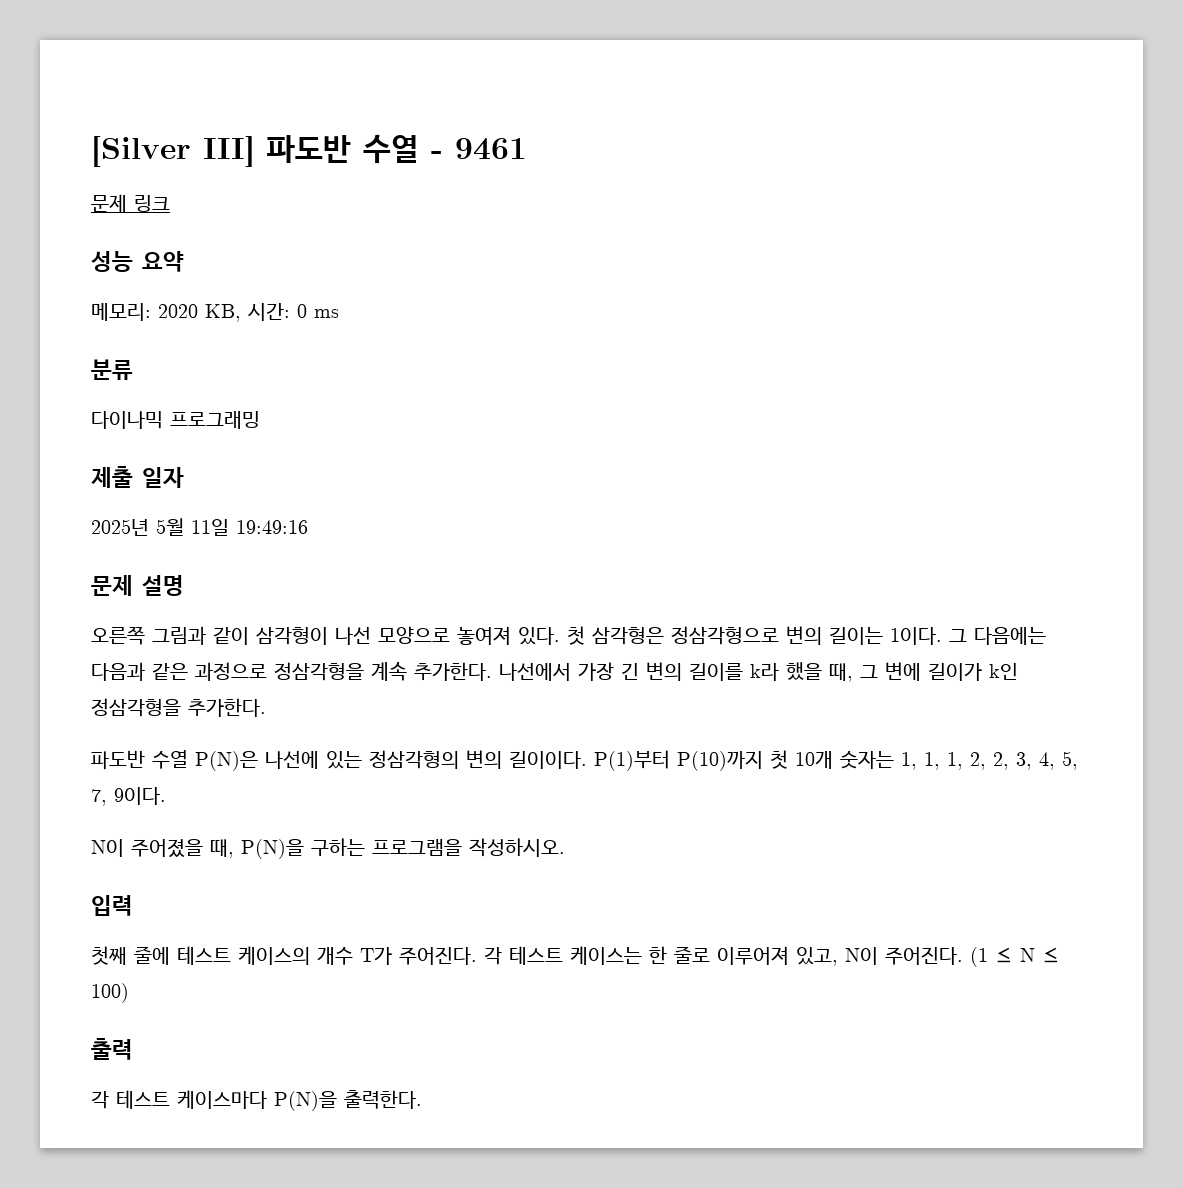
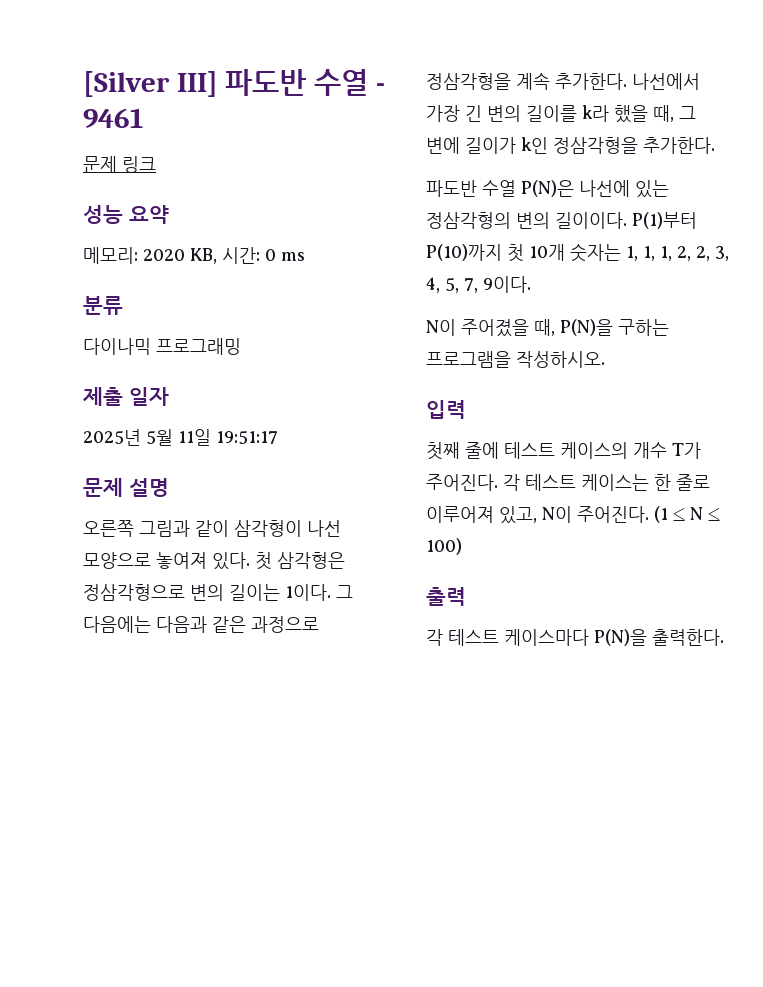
[236,520,308,534] 19:49:16 -> [216,431,278,444] 19:51:17

